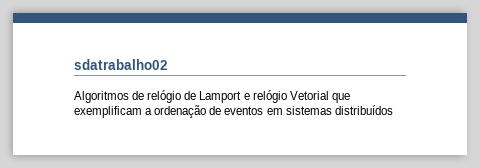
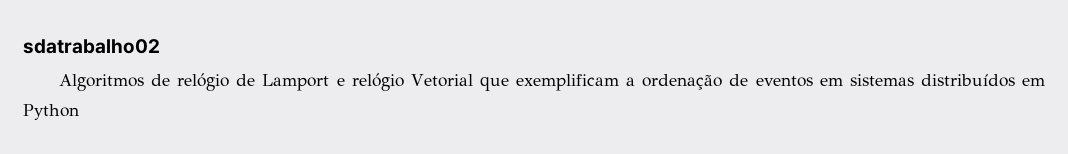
(393, 110) none -> [1022,77,1046,86] [23,104,79,120] em Python

